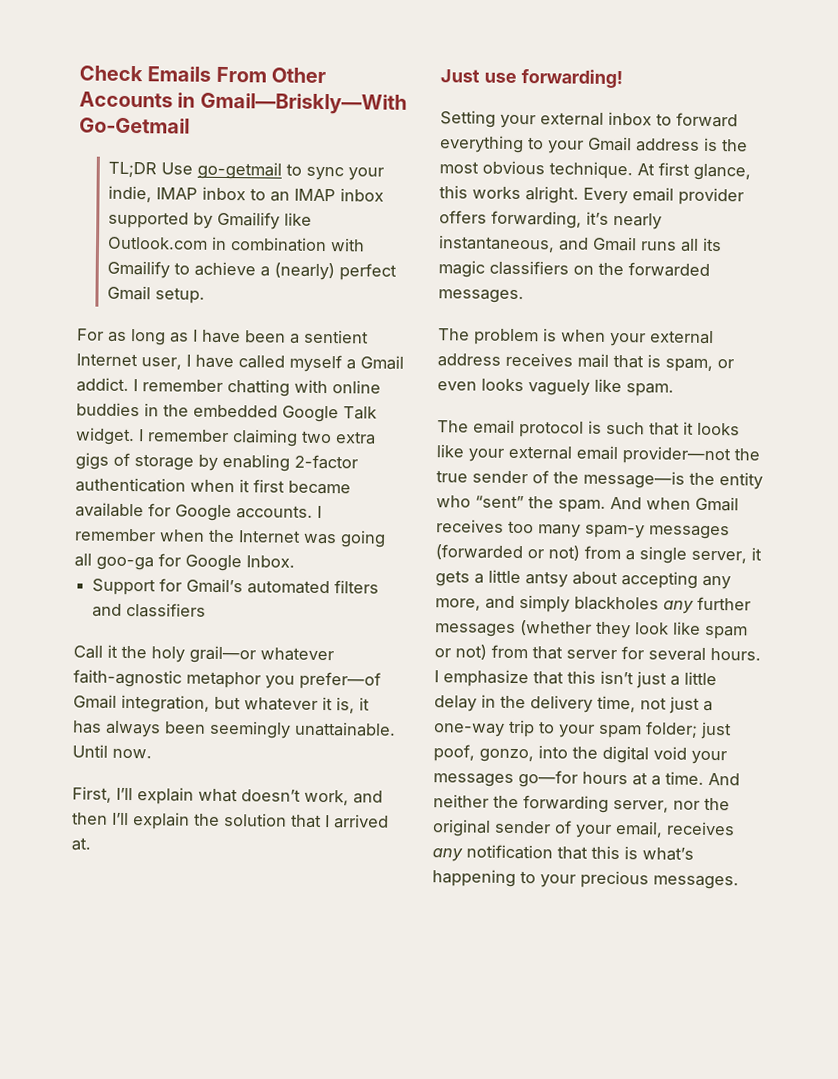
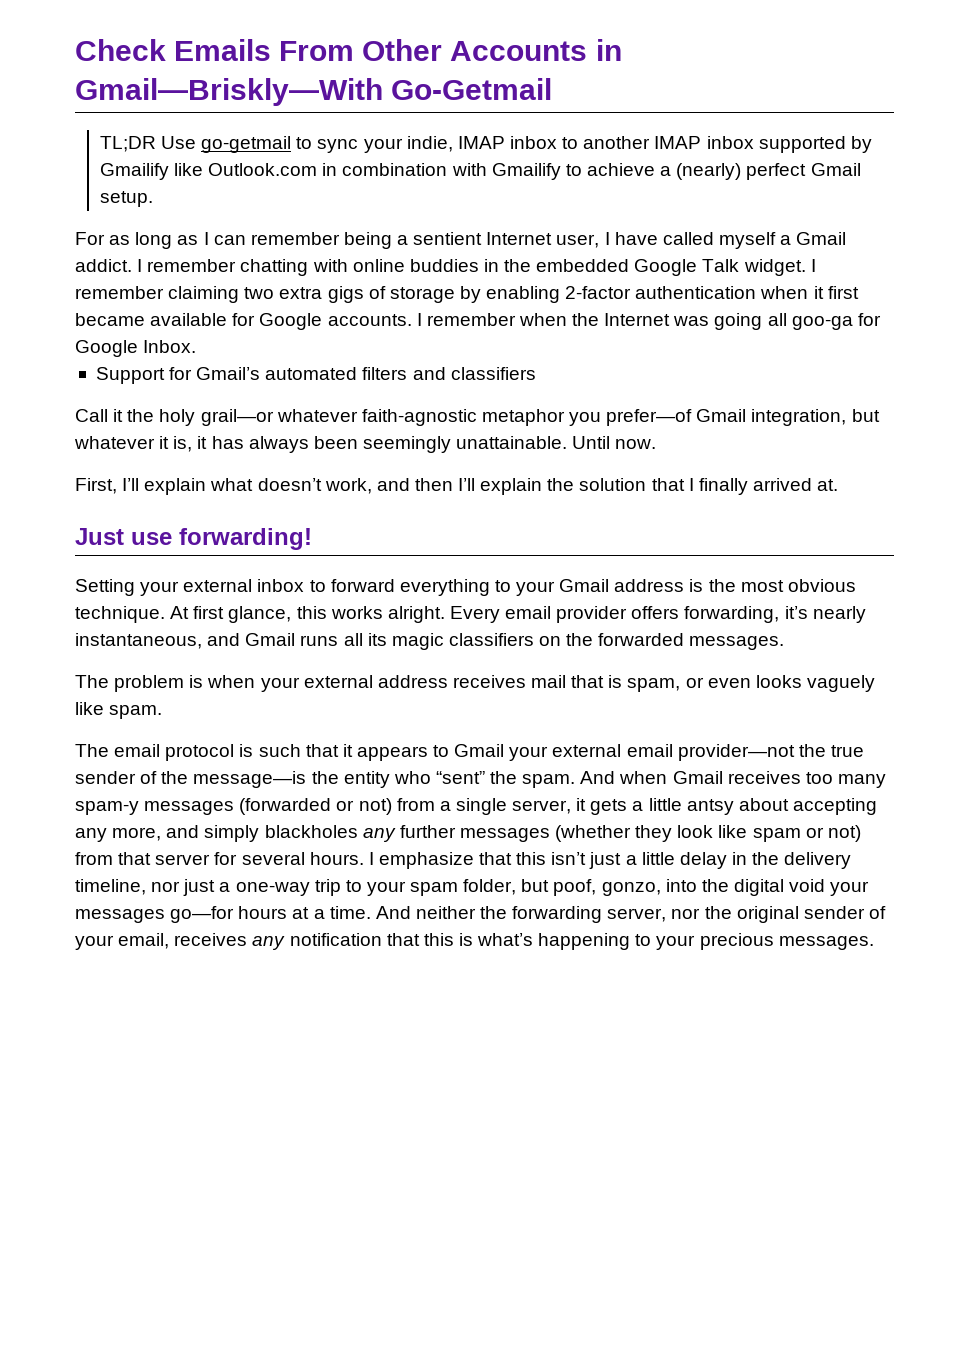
[269,191,290,202] an -> [583,136,651,149] another
[202,329,286,344] have been -> [213,232,392,249] can remember being
(330, 821) none -> [698,478,748,495] finally
[697,422,740,436] [436,444,464,458] looks like -> [356,744,505,761] appears to Gmail
[597,695,667,713] time, not -> [75,879,181,895] timeline, nor
[645,721,732,740] folder; just -> [463,879,550,895] folder, but

